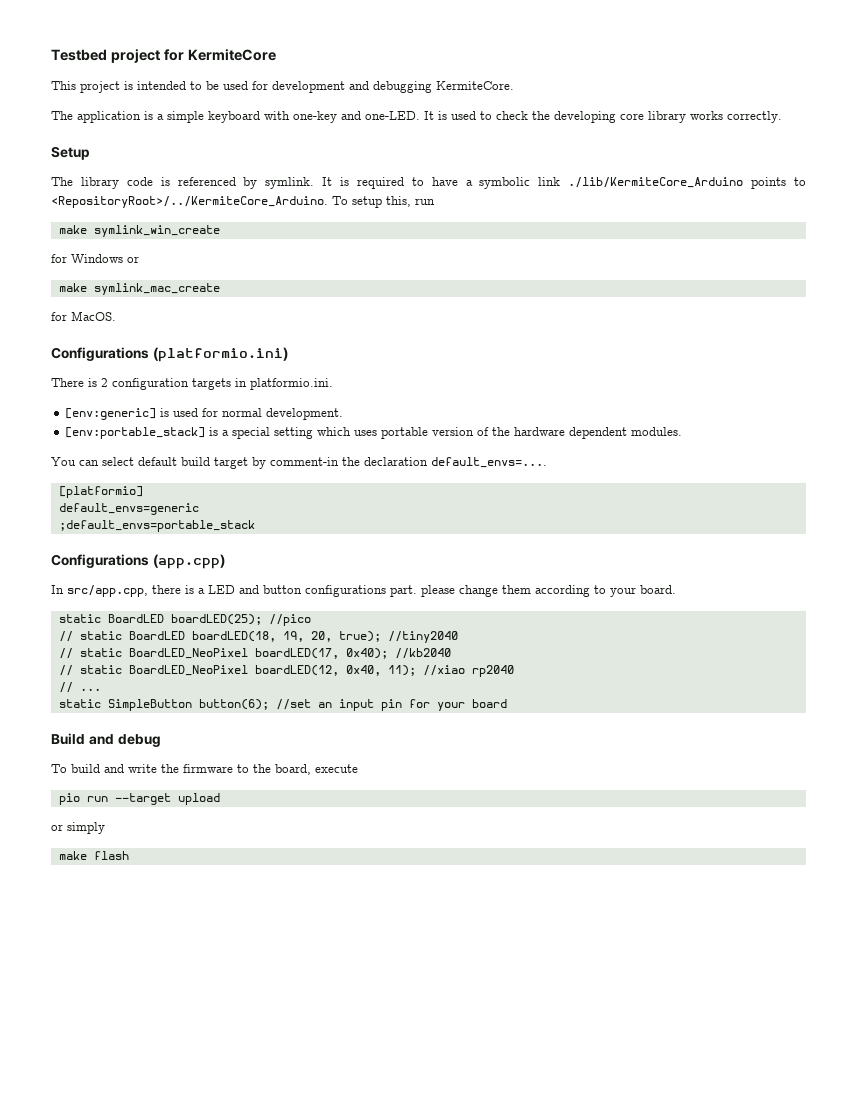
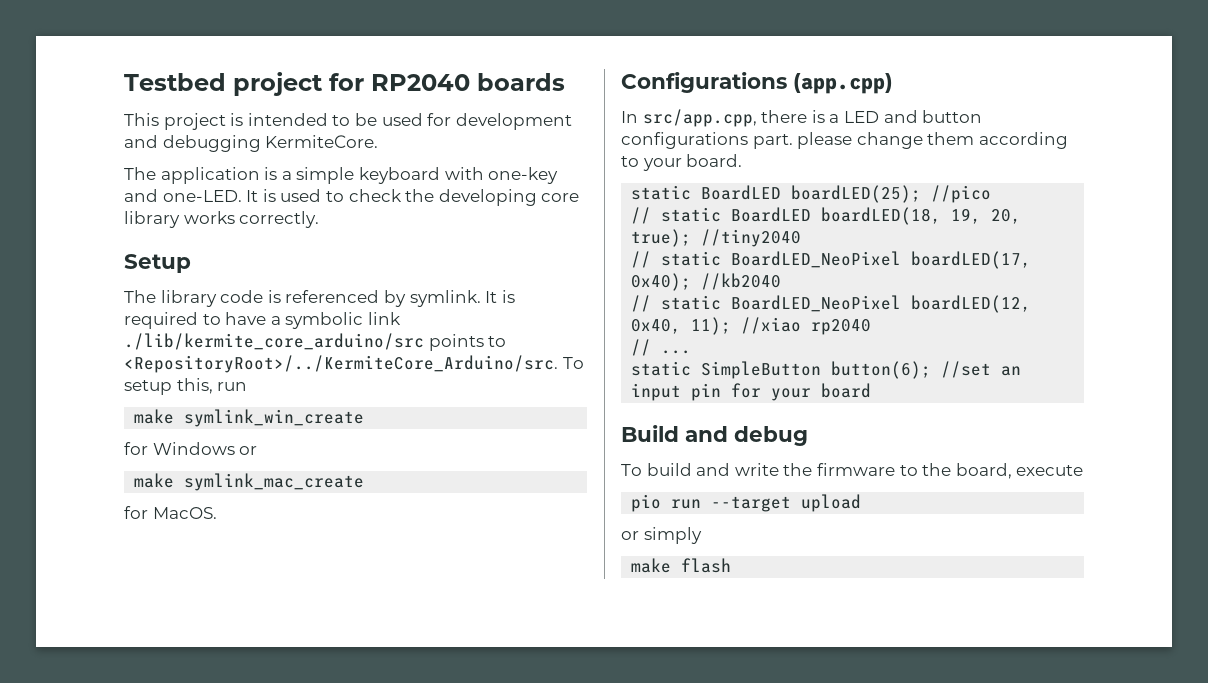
[187,49,276,61] KermiteCore -> [371,73,565,91] RP2040 boards
[568,177,744,188] ./lib/KermiteCore_Arduino -> [124,333,424,350] ./lib/kermite_core_arduino/src
[51,196,328,208] <RepositoryRoot>/../KermiteCore_Arduino. -> [124,355,558,373] <RepositoryRoot>/../KermiteCore_Arduino/src.
[51,347,288,362] [51,378,333,390] [65,408,344,420] [65,427,683,439] [51,457,547,469] [58,486,143,498] [58,503,199,515] [58,520,255,532] // Configurations (platformio.ini) // There is 2 configuration targets in platformio.ini. // [env:generic] is used for normal development. // [env:portable_stack] is a special setting which uses portable version of the hardware dependent modules. // You can select default build target by comment-in the declaration default_envs=.... // [platformio] // default_envs=generic // ;default_envs=portable_stack -> (217, 513) none

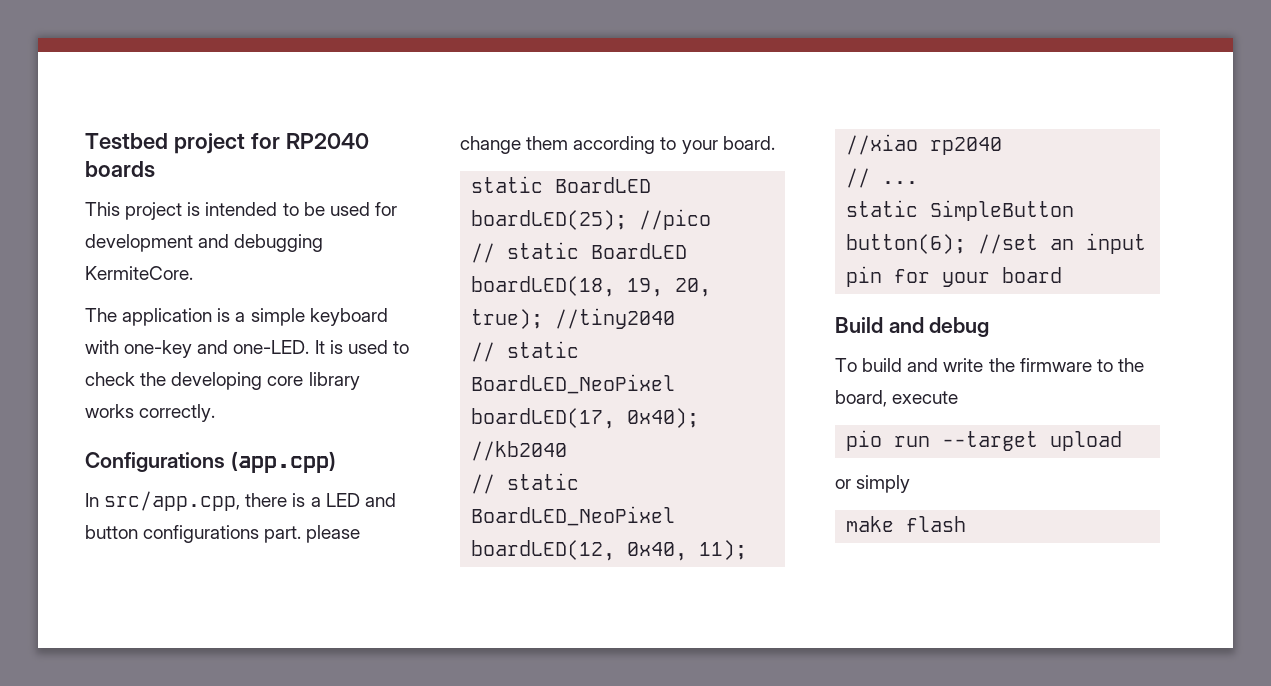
[124,254,191,273] [124,290,515,307] [124,312,401,329] [124,333,507,351] [124,355,584,373] [124,378,248,395] [134,409,365,427] [124,442,258,455] [134,473,365,491] [124,506,217,519] // Setup // The library code is referenced by symlink. It is required to have a symbolic link ./lib/kermite_core_arduino/src points to <RepositoryRoot>/../KermiteCore_Arduino/src. To setup this, run // make symlink_win_create // for Windows or // make symlink_mac_create // for MacOS. -> (216, 413) none

